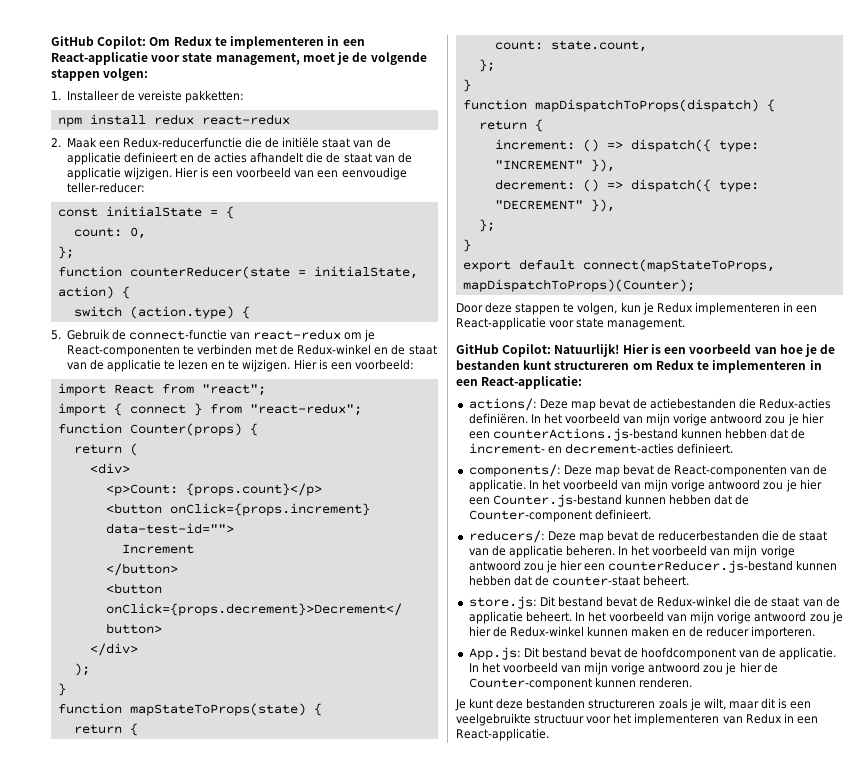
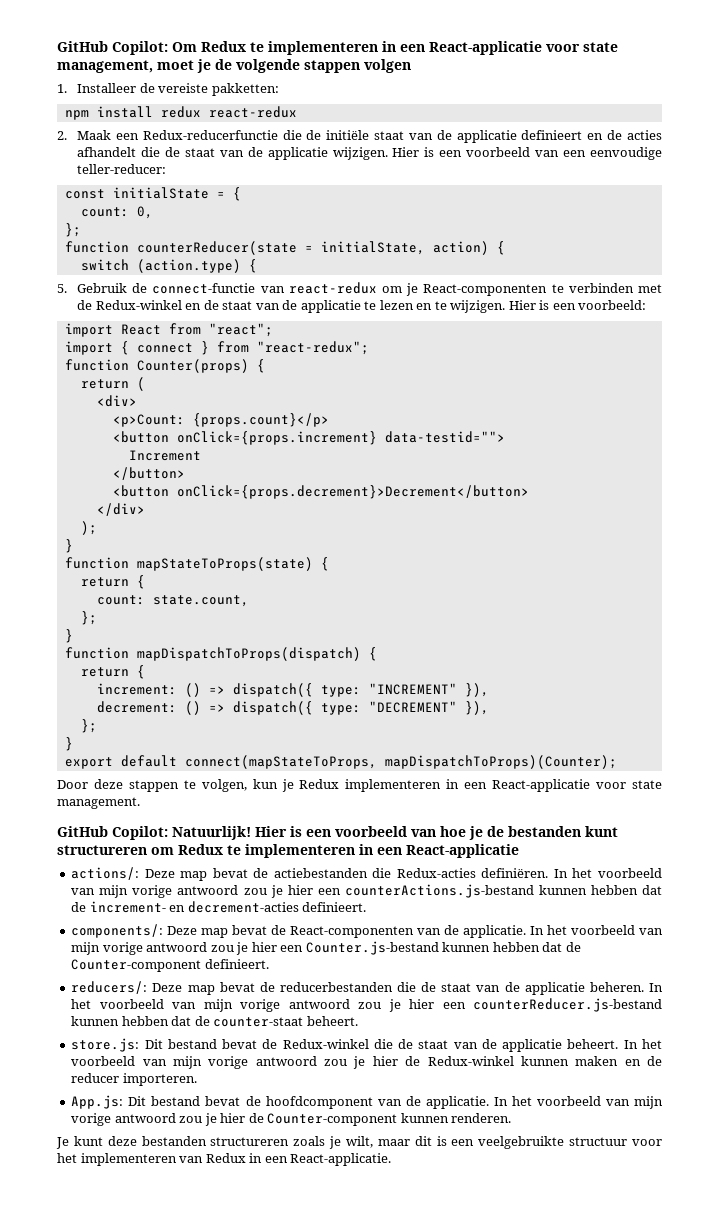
[103,68,149,81] volgen: -> [364,59,411,73] volgen
[105,523,234,534] data-test-id=""> -> [384,431,505,443] data-testid="">
[481,376,583,389] React-applicatie: -> [406,844,519,858] React-applicatie

